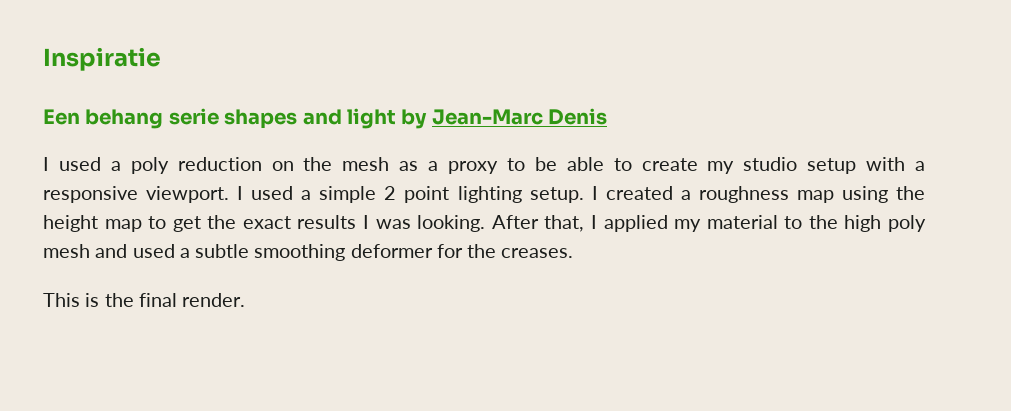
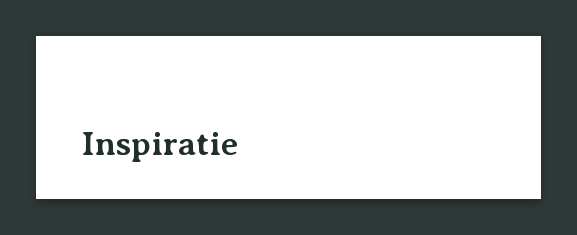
[43,108,608,129] [43,157,925,174] [43,186,925,203] [43,215,926,232] [43,244,574,261] [43,293,246,307] // Een behang serie shapes and light by Jean-Marc Denis // I used a poly reduction on the mesh as a proxy to be able to create my studio setup with a responsive viewport. I used a simple 2 point lighting setup. I created a roughness map using the height map to get the exact results I was looking. After that, I applied my material to the high poly mesh and used a subtle smoothing deformer for the creases. // This is the final render. -> (238, 147) none

